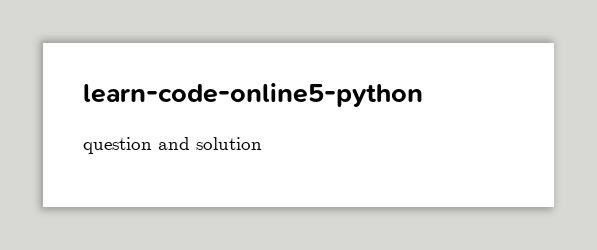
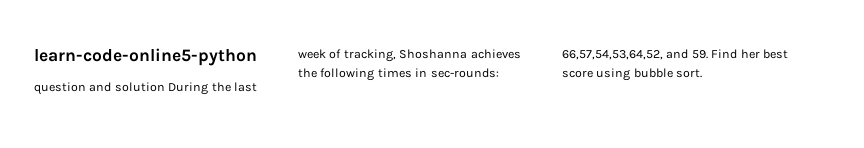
(262, 143) none -> [168,82,257,95] [298,49,521,62] [298,68,499,81] [562,49,788,60] [562,68,703,81] During the last week of tracking, Shoshanna achieves the following times in sec-rounds: 66,57,54,53,64,52, and 59. Find her best score using bubble sort.

